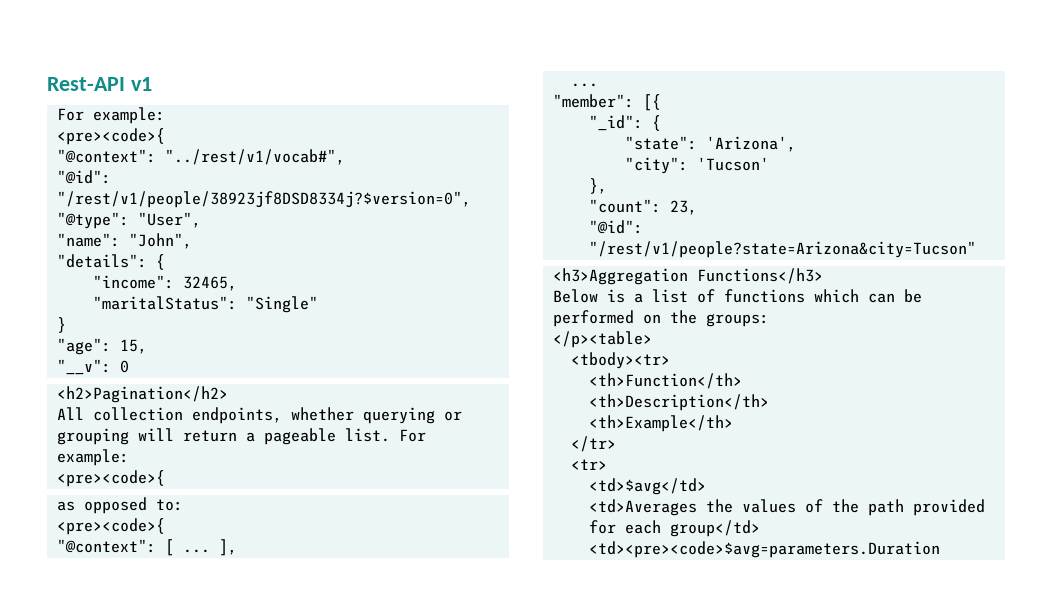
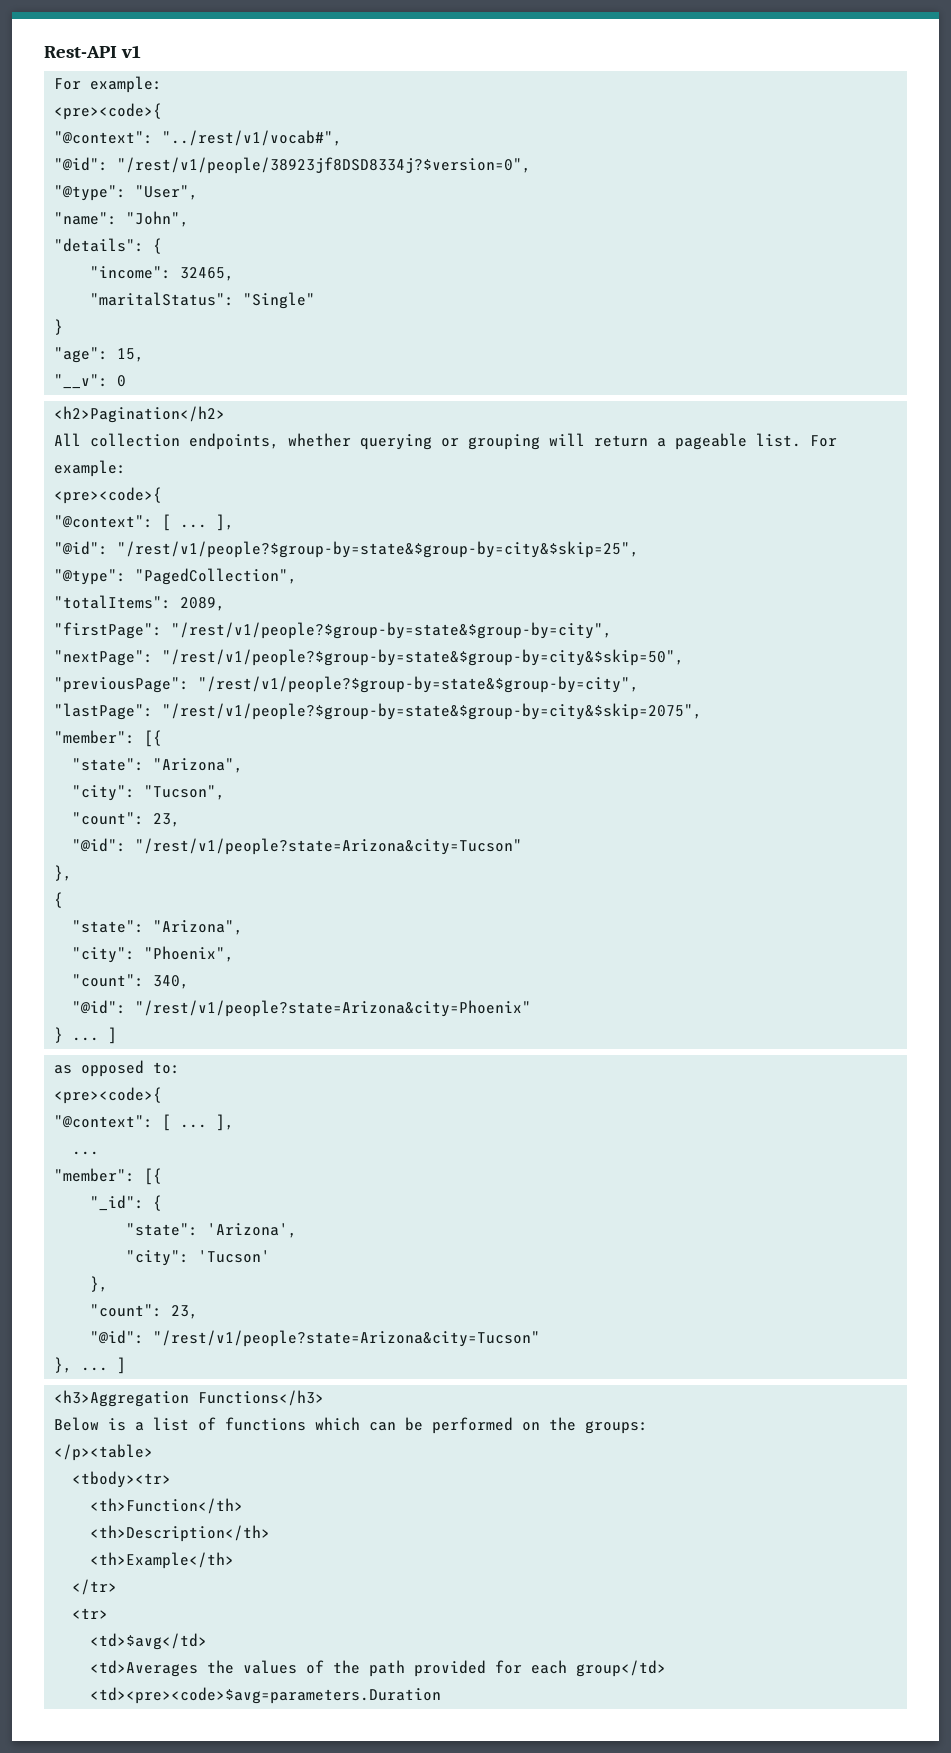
(166, 478) none -> [53,514,234,531] [53,541,639,558] [53,568,297,585] [53,595,225,611] [53,622,612,639] [53,649,684,666] [53,676,639,693] [53,703,702,720] [53,730,162,747] [71,758,243,773] [71,785,225,801] [71,812,180,827] [71,838,522,855] [53,865,72,881] [53,892,63,908] [71,920,243,935] [71,946,234,963] [71,974,189,989] [71,1000,531,1017] [53,1027,117,1044] // "@context": [ ... ], // "@id": "/rest/v1/people?$group-by=state&$group-by=city&$skip=25", // "@type": "PagedCollection", // "totalItems": 2089, // "firstPage": "/rest/v1/people?$group-by=state&$group-by=city", // "nextPage": "/rest/v1/people?$group-by=state&$group-by=city&$skip=50", // "previousPage": "/rest/v1/people?$group-by=state&$group-by=city", // "lastPage": "/rest/v1/people?$group-by=state&$group-by=city&$skip=2075", // "member": [{ // "state": "Arizona", // "city": "Tucson", // "count": 23, // "@id": "/rest/v1/people?state=Arizona&city=Tucson" // }, // { // "state": "Arizona", // "city": "Phoenix", // "count": 340, // "@id": "/rest/v1/people?state=Arizona&city=Phoenix" // } ... ]
(977, 249) none -> [53,1357,126,1374] // }, ... ]

